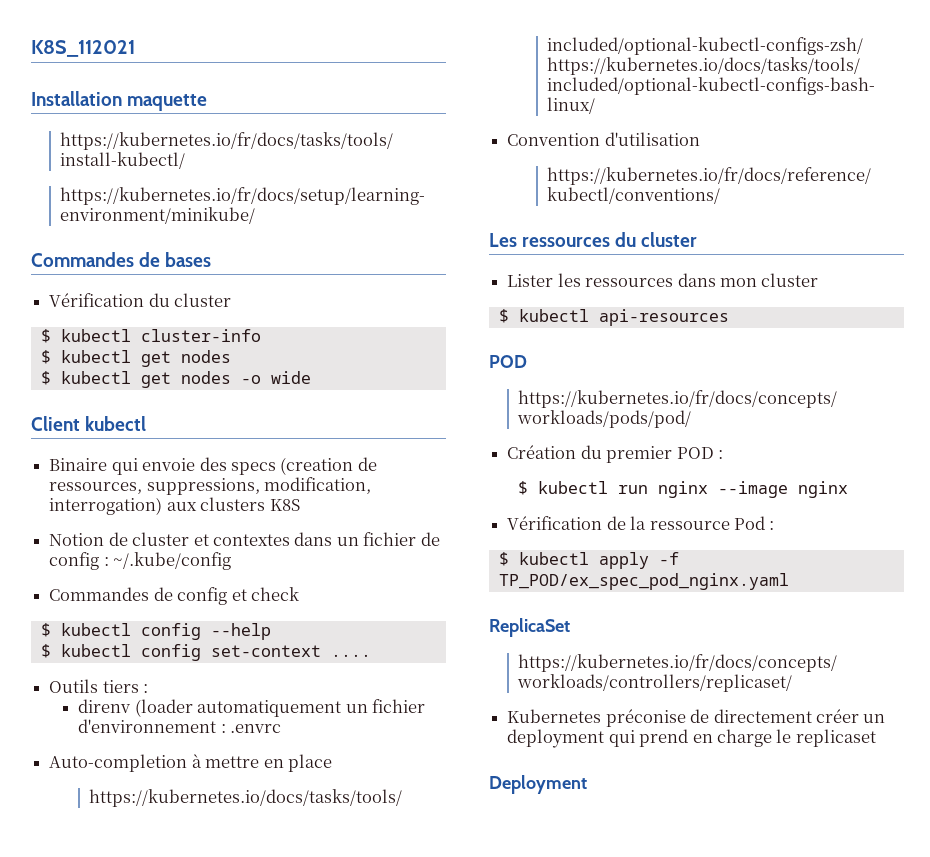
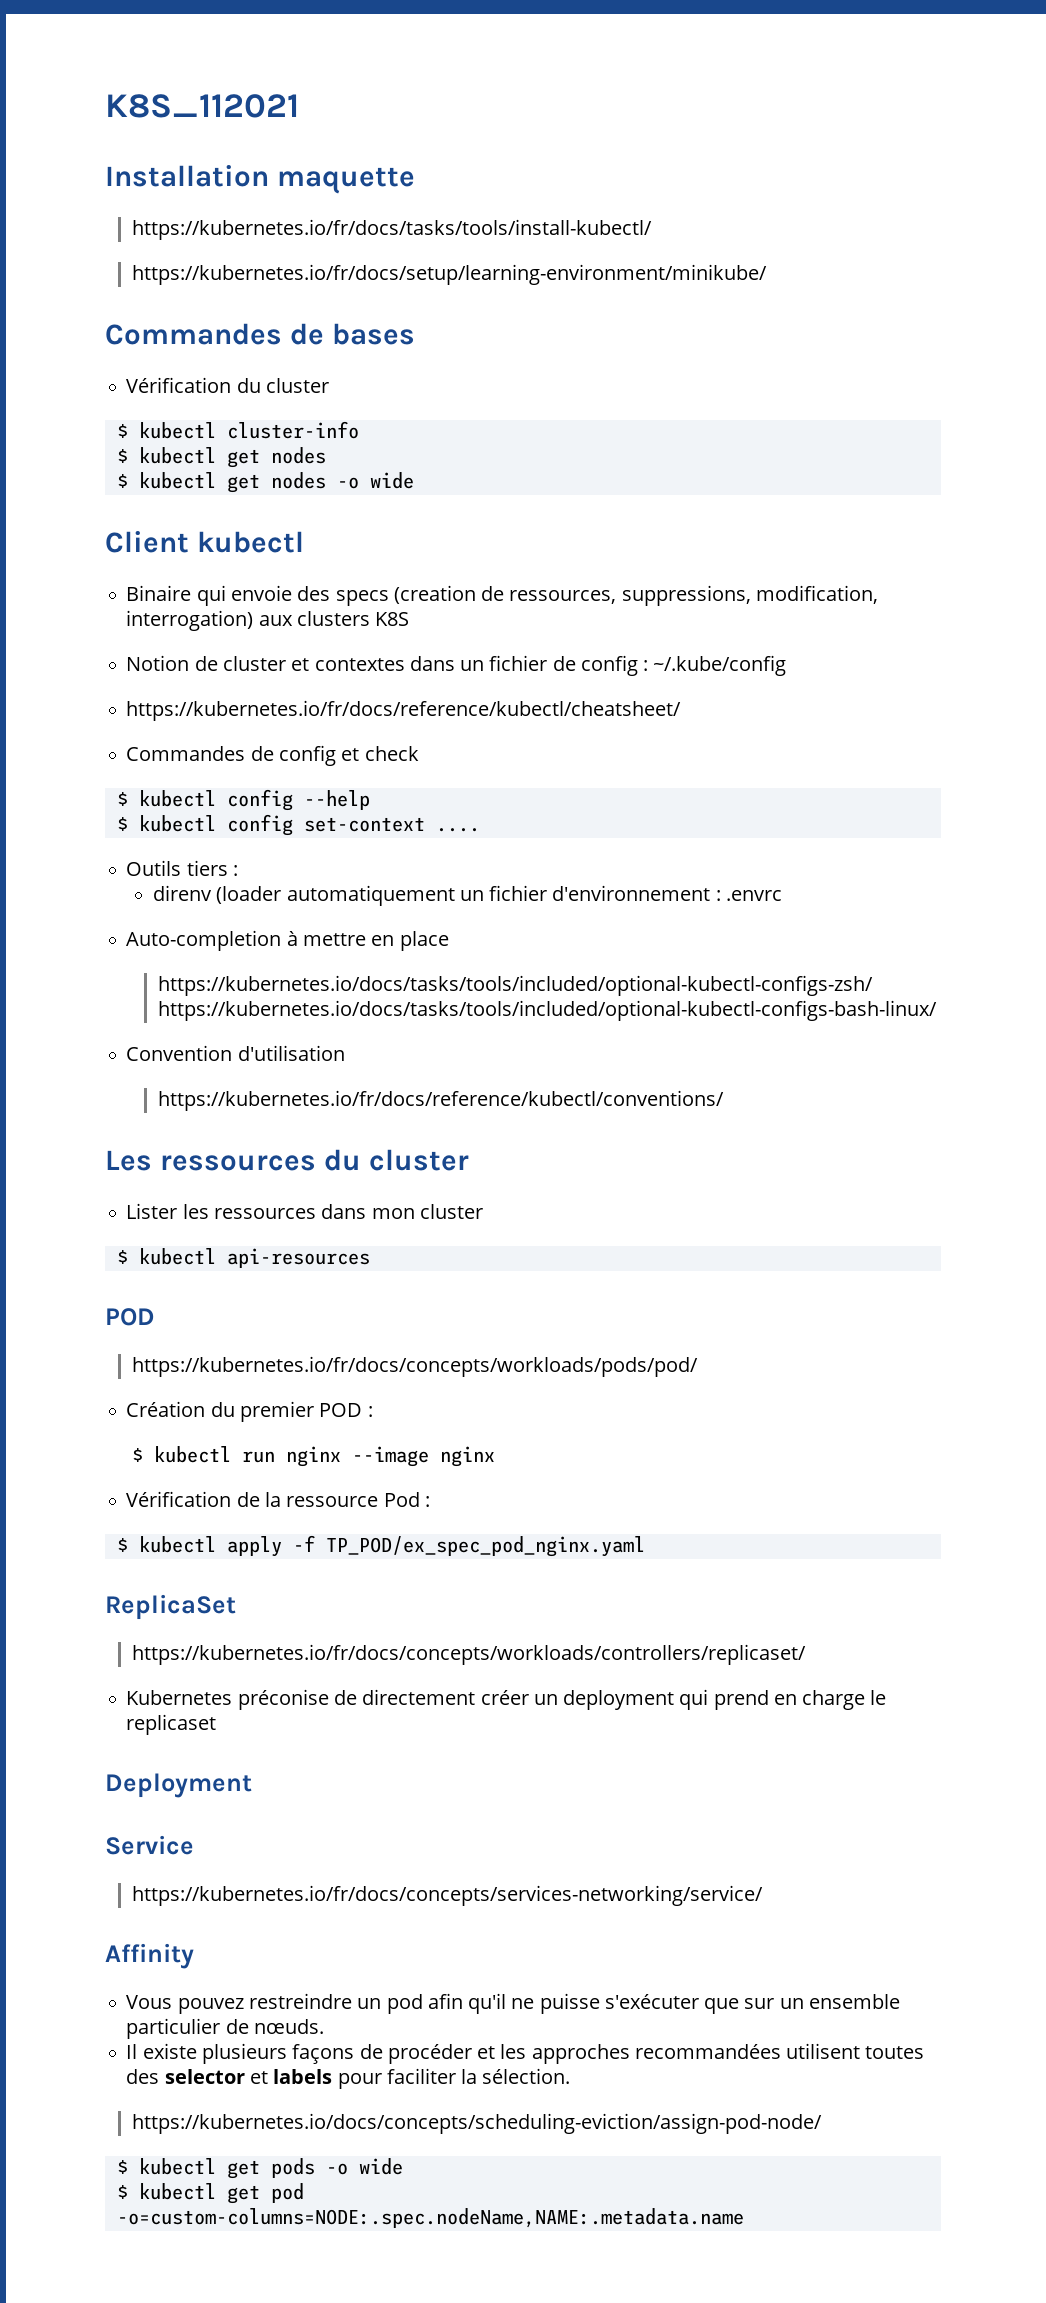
(232, 561) none -> [126,700,682,721] // https://kubernetes.io/fr/docs/reference/kubectl/cheatsheet/
(587, 784) none -> [105,1835,194,1855] [131,1885,763,1906] [105,1943,194,1969] [126,1993,900,2014] [126,2018,324,2039] [126,2043,925,2064] [126,2068,571,2089] [131,2113,822,2134] [116,2158,403,2179] [116,2183,304,2204] [116,2208,744,2228] // Service // https://kubernetes.io/fr/docs/concepts/services-networking/service/ // Affinity // Vous pouvez restreindre un pod afin qu'il ne puisse s'exécuter que sur un ensemble particulier de nœuds. // Il existe plusieurs façons de procéder et les approches recommandées utilisent toutes des selector et labels pour faciliter la sélection. // https://kubernetes.io/docs/concepts/scheduling-eviction/assign-pod-node/ // $ kubectl get pods -o wide // $ kubectl get pod -o=custom-columns=NODE:.spec.nodeName,NAME:.metadata.name

